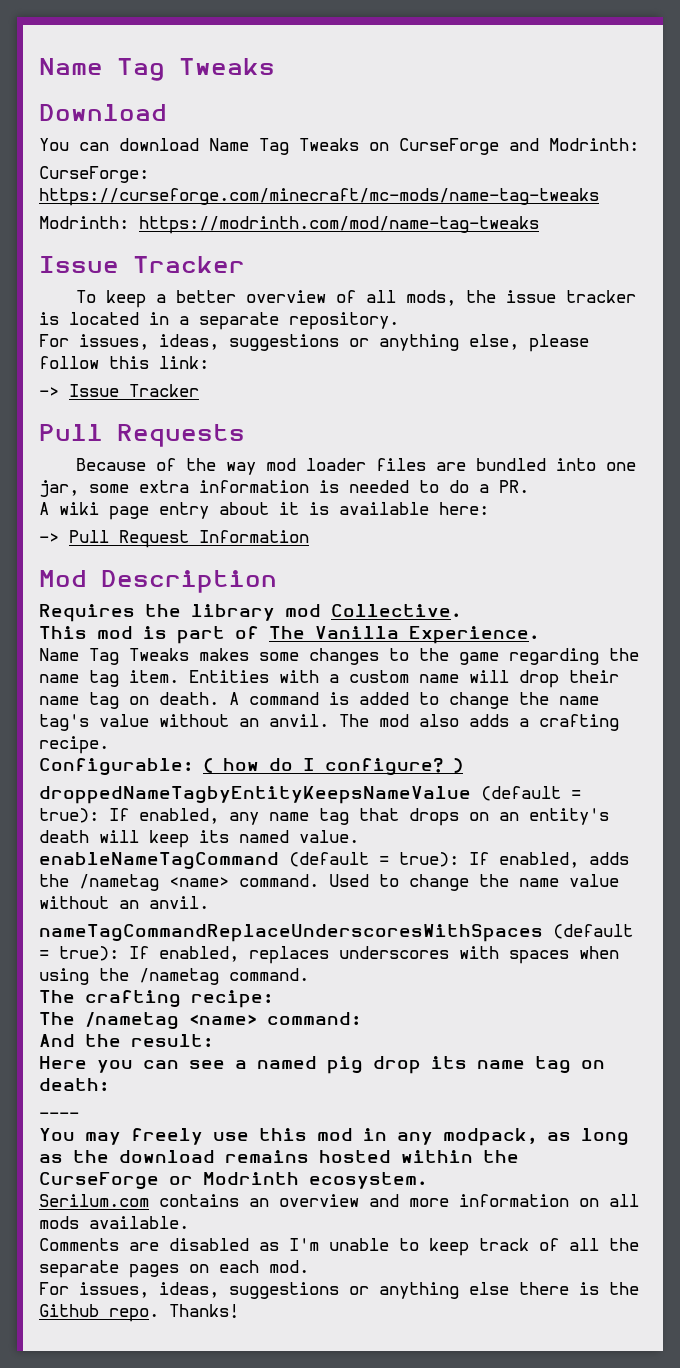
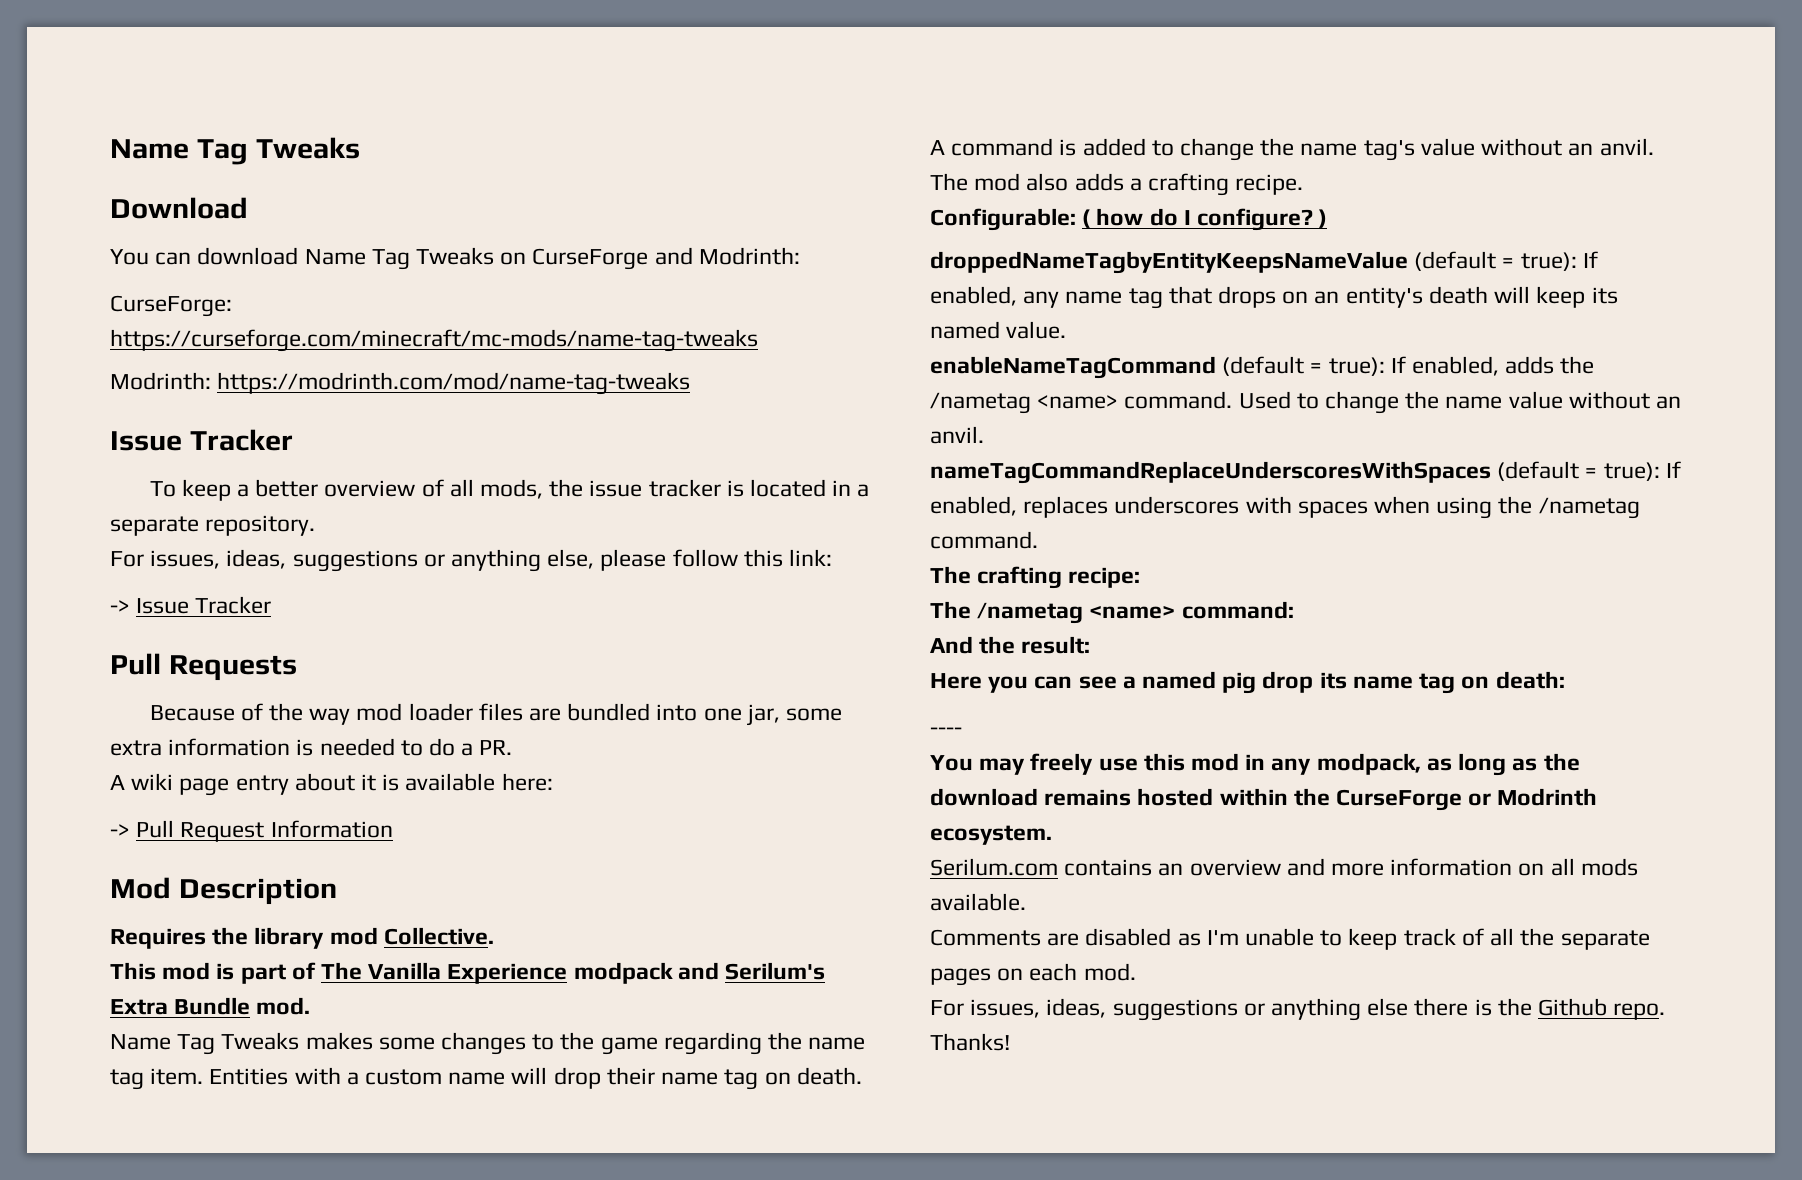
[409,626,539,644] Experience. -> [447,962,826,984] [110,997,311,1015] Experience modpack and Serilum's Extra Bundle mod.

